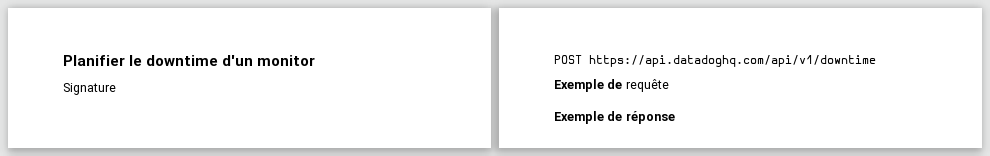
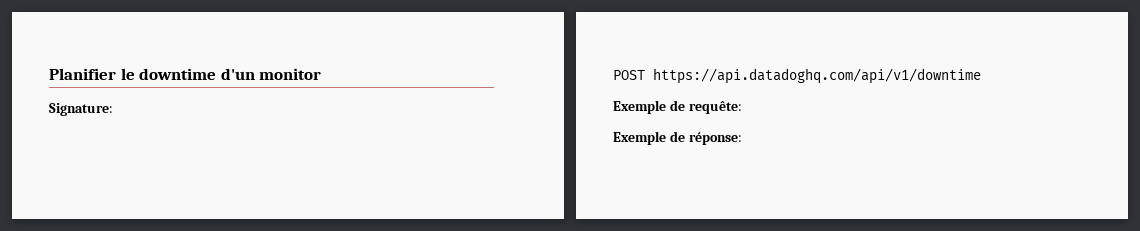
[63,83,116,95] Signature -> [49,103,113,116] Signature:
[625,79,669,92] [554,111,675,124] requête // Exemple de réponse -> [688,101,742,114] [613,131,742,145] requête: // Exemple de réponse:

